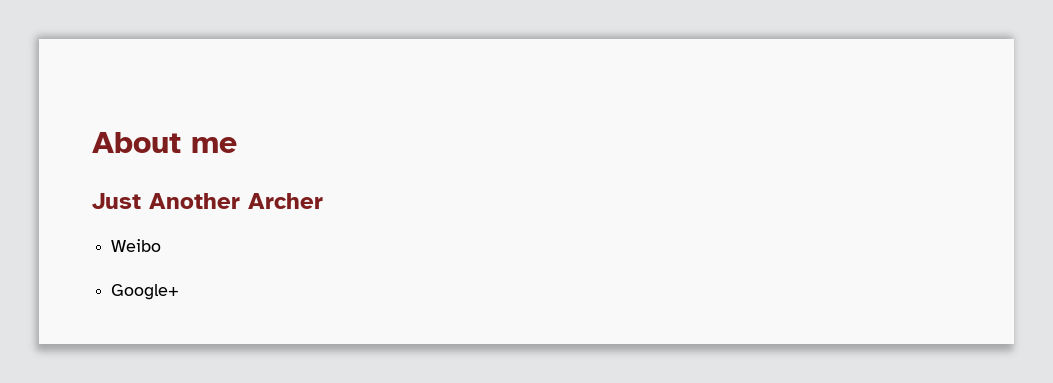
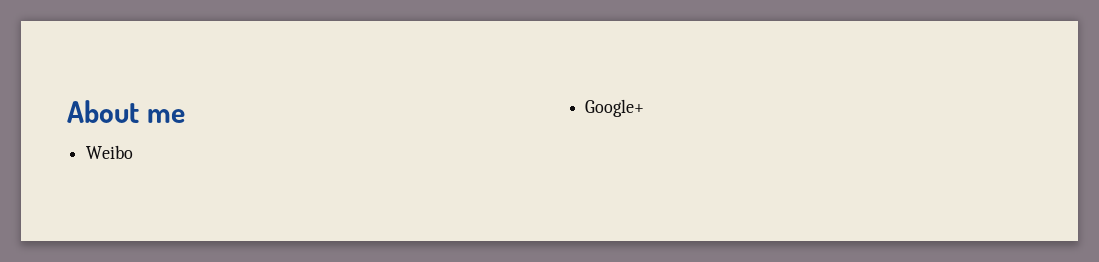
[92,193,323,209] // Just Another Archer -> (185, 116) none

